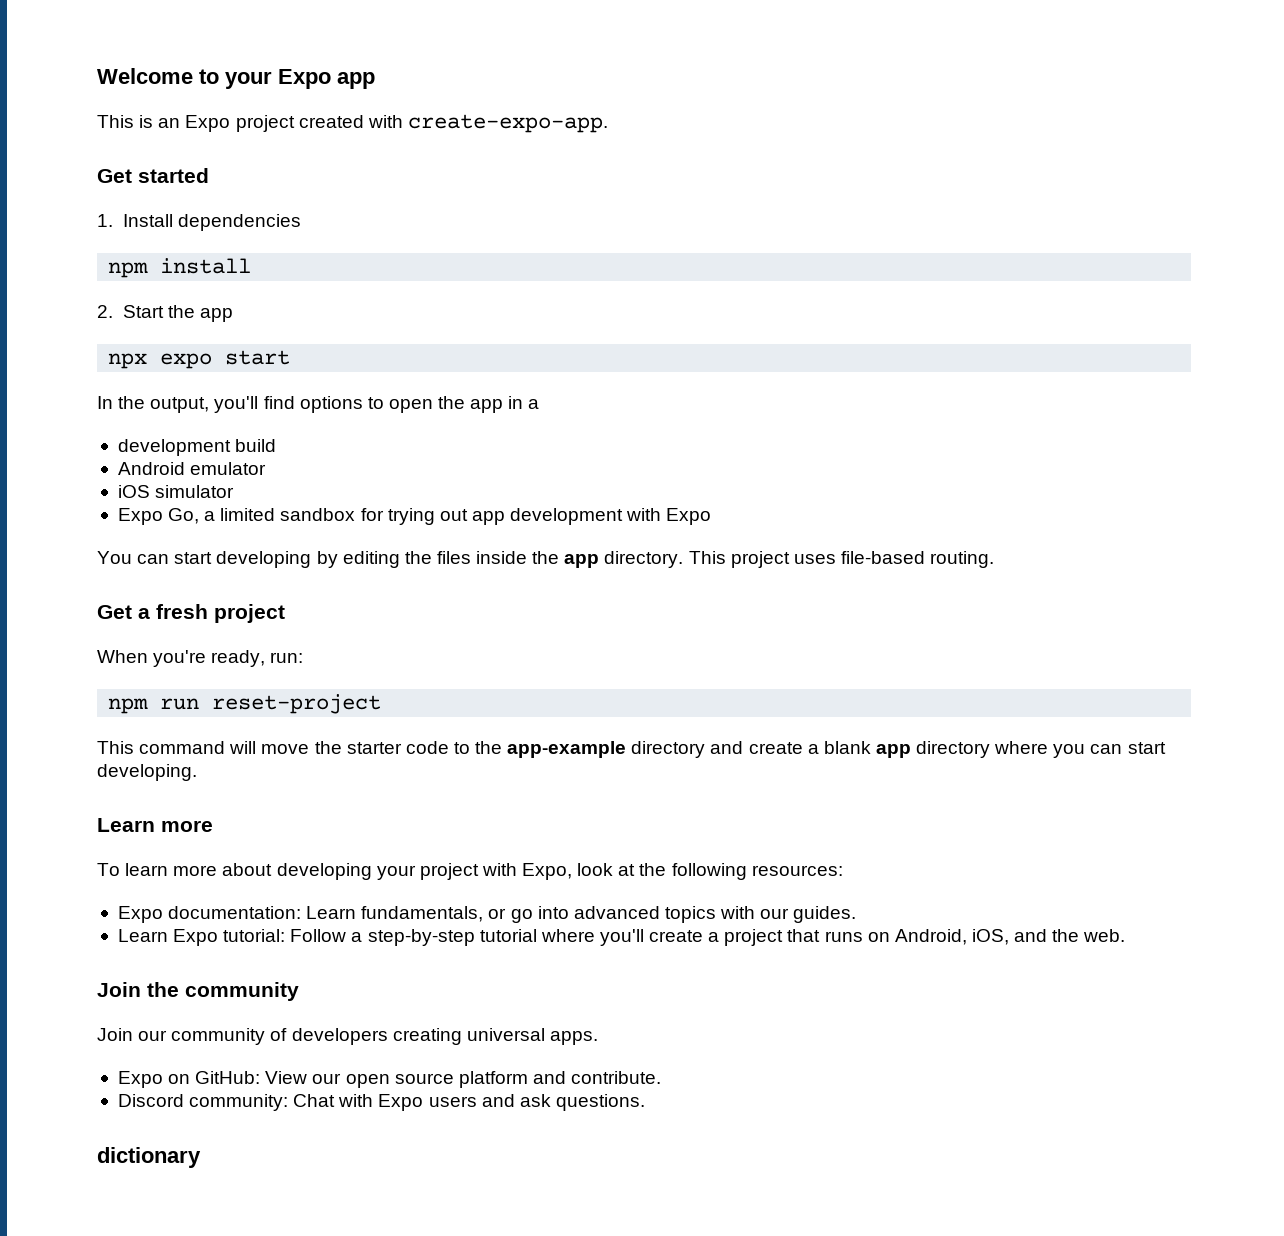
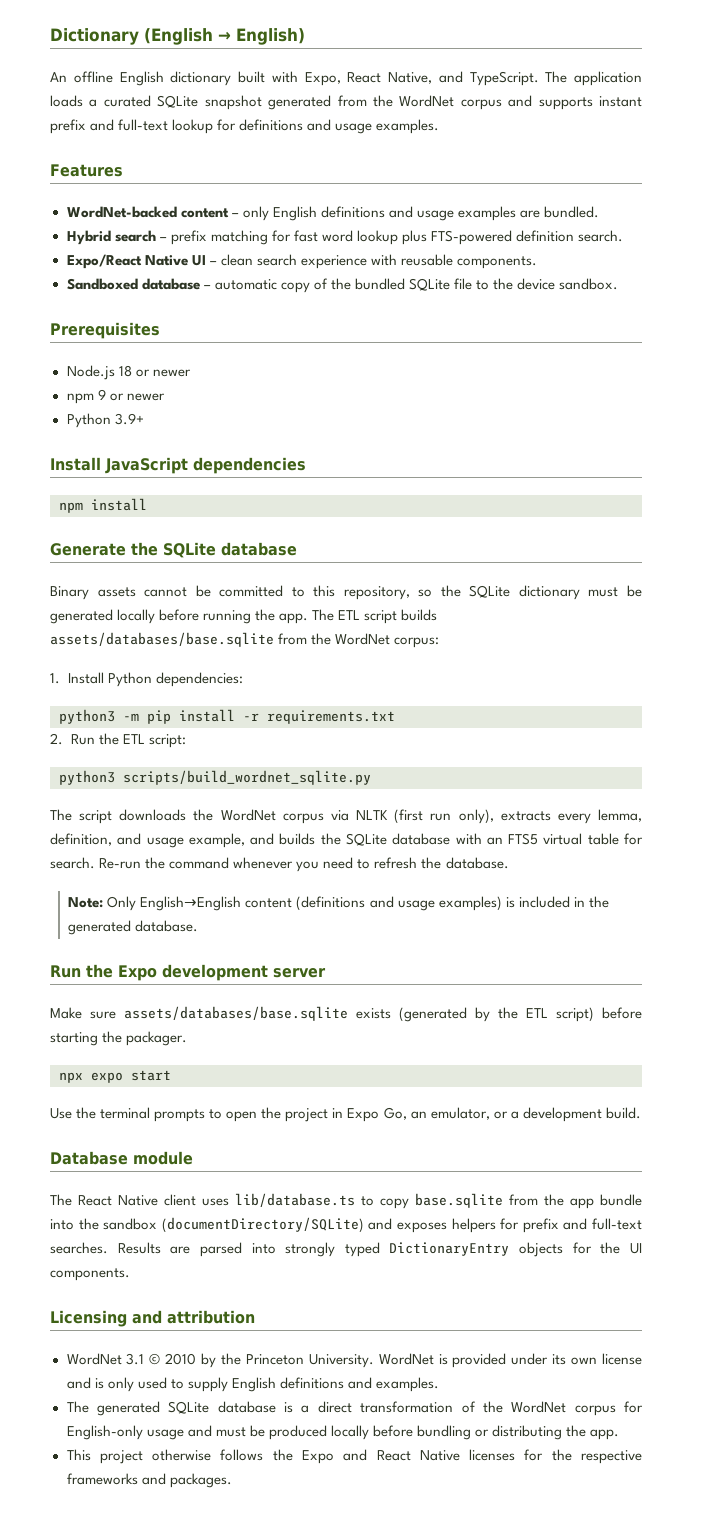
[97,68,375,89] [97,114,608,133] [97,168,209,183] [97,214,301,231] [108,258,252,278] [97,305,233,322] [108,350,291,369] [97,396,540,413] [117,439,277,456] [117,462,267,475] [117,485,235,498] [117,508,712,525] [97,551,995,568] [97,604,285,623] [97,650,304,667] [108,694,382,714] [97,741,1166,758] [97,764,197,781] [97,818,213,832] [97,863,843,880] [117,906,857,923] [117,929,1126,946] [97,982,299,1001] [97,1028,598,1045] [117,1071,662,1088] [117,1094,645,1111] [97,1147,201,1168] Welcome to your Expo app // This is an Expo project created with create-expo-app. // Get started // 1. Install dependencies // npm install // 2. Start the app // npx expo start // In the output, you'll find options to open the app in a // development build // Android emulator // iOS simulator // Expo Go, a limited sandbox for trying out app development with Expo // You can start developing by editing the files inside the app directory. This project uses file-based routing. // Get a fresh project // When you're ready, run: // npm run reset-project // This command will move the starter code to the app-example directory and create a blank app directory where you can start developing. // Learn more // To learn more about developing your project with Expo, look at the following resources: // Expo documentation: Learn fundamentals, or go into advanced topics with our guides. // Learn Expo tutorial: Follow a step-by-step tutorial where you'll create a project that runs on Android, iOS, and the web. // Join the community // Join our community of developers creating universal apps. // Expo on GitHub: View our open source platform and contribute. // Discord community: Chat with Expo users and ask questions. // dictionary -> [50,28,305,45] [50,71,642,86] [50,95,643,110] [50,119,440,134] [50,164,123,177] [66,206,600,221] [66,230,624,245] [66,254,537,269] [66,278,619,293] [50,322,160,339] [66,365,191,380] [66,389,165,404] [66,413,144,428] [50,457,306,474] [59,498,147,513] [50,542,297,558] [50,585,643,600] [50,609,438,624] [50,632,440,648] [50,672,244,687] [59,709,395,724] [50,733,186,748] [59,770,371,785] [50,809,642,824] [50,833,643,848] [50,857,509,872] [68,896,609,911] [68,920,199,935] [50,964,326,981] [50,1006,642,1022] [50,1031,188,1046] [59,1070,171,1083] [50,1107,641,1122] [50,1151,193,1165] [50,1193,642,1209] [50,1217,643,1233] [50,1242,642,1257] [50,1268,130,1281] [50,1310,255,1327] [66,1353,642,1368] [66,1377,439,1392] [66,1401,643,1416] [66,1425,620,1440] [66,1449,642,1464] [66,1473,232,1488] Dictionary (English → English) // An offline English dictionary built with Expo, React Native, and TypeScript. The application loads a curated SQLite snapshot generated from the WordNet corpus and supports instant prefix and full-text lookup for definitions and usage examples. // Features // WordNet-backed content – only English definitions and usage examples are bundled. // Hybrid search – prefix matching for fast word lookup plus FTS-powered definition search. // Expo/React Native UI – clean search experience with reusable components. // Sandboxed database – automatic copy of the bundled SQLite file to the device sandbox. // Prerequisites // Node.js 18 or newer // npm 9 or newer // Python 3.9+ // Install JavaScript dependencies // npm install // Generate the SQLite database // Binary assets cannot be committed to this repository, so the SQLite dictionary must be generated locally before running the app. The ETL script builds assets/databases/base.sqlite from the WordNet corpus: // 1. Install Python dependencies: // python3 -m pip install -r requirements.txt // 2. Run the ETL script: // python3 scripts/build_wordnet_sqlite.py // The script downloads the WordNet corpus via NLTK (first run only), extracts every lemma, definition, and usage example, and builds the SQLite database with an FTS5 virtual table for search. Re-run the command whenever you need to refresh the database. // Note: Only English→English content (definitions and usage examples) is included in the generated database. // Run the Expo development server // Make sure assets/databases/base.sqlite exists (generated by the ETL script) before starting the packager. // npx expo start // Use the terminal prompts to open the project in Expo Go, an emulator, or a development build. // Database module // The React Native client uses lib/database.ts to copy base.sqlite from the app bundle into the sandbox (documentDirectory/SQLite) and exposes helpers for prefix and full-text searches. Results are parsed into strongly typed DictionaryEntry objects for the UI components. // Licensing and attribution // WordNet 3.1 © 2010 by the Princeton University. WordNet is provided under its own license and is only used to supply English definitions and examples. // The generated SQLite database is a direct transformation of the WordNet corpus for English-only usage and must be produced locally before bundling or distributing the app. // This project otherwise follows the Expo and React Native licenses for the respective frameworks and packages.

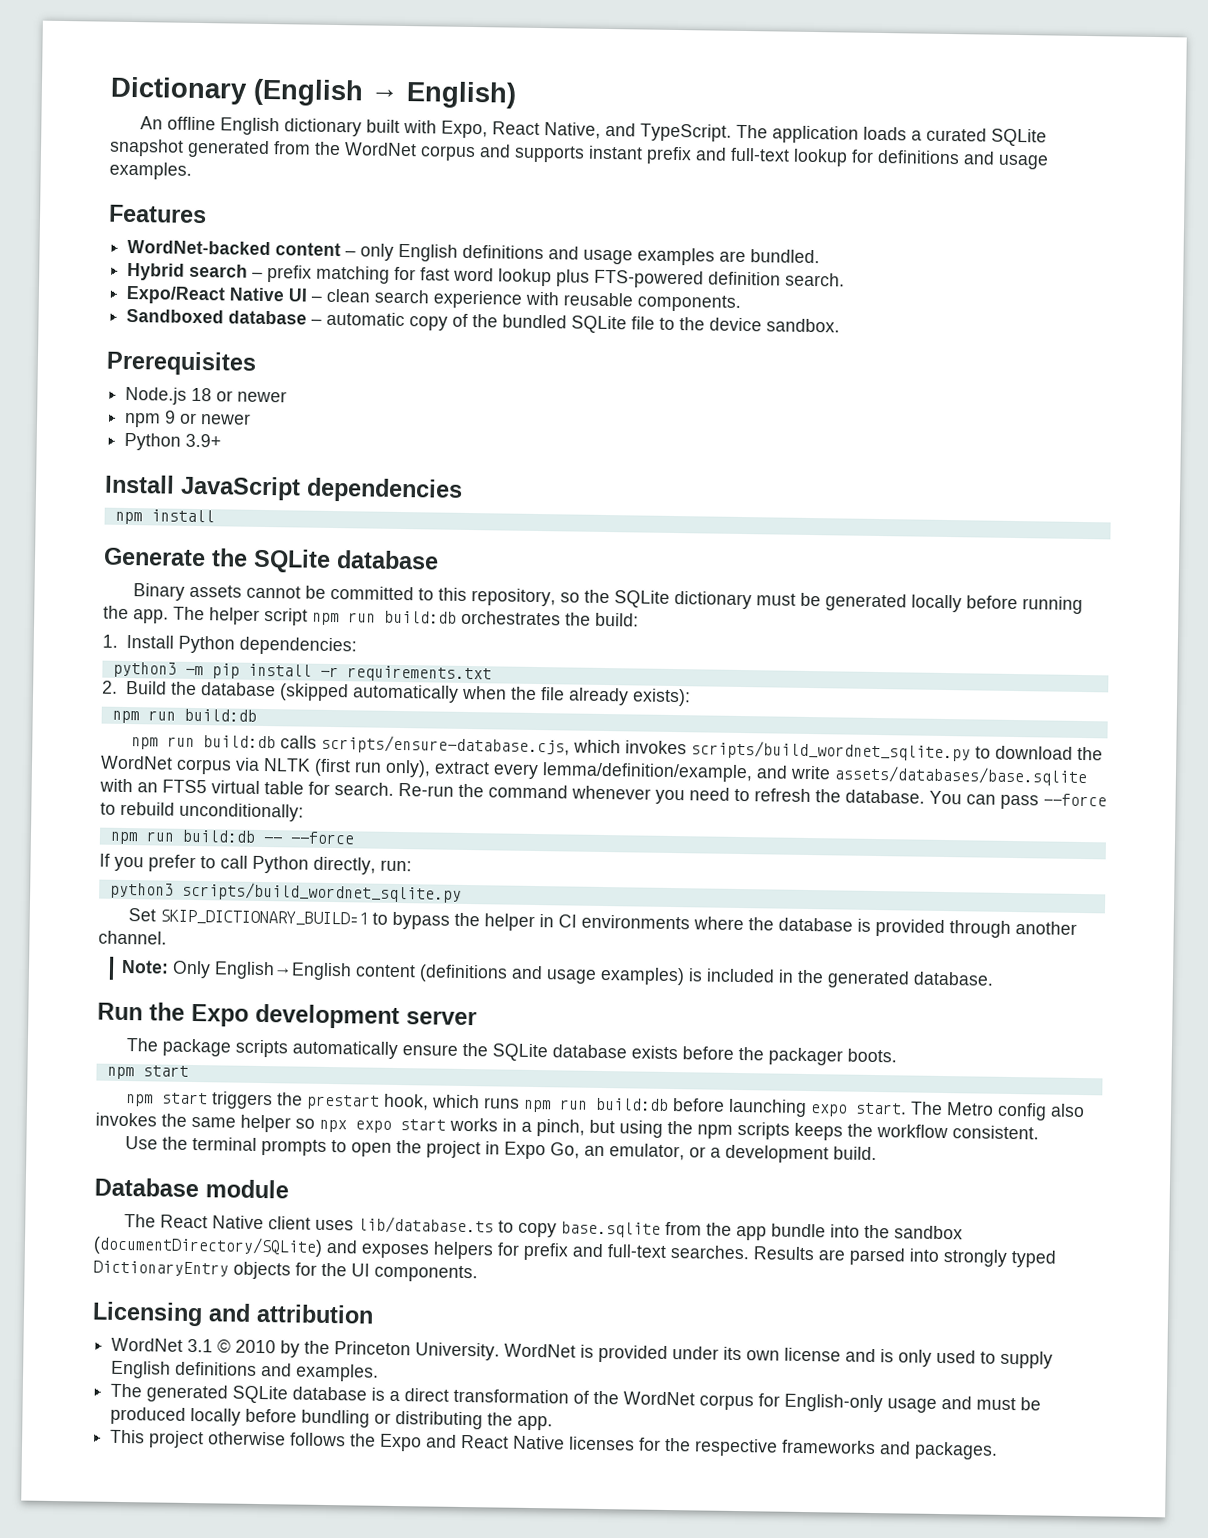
[338,609,438,624] [50,632,440,648] ETL script builds assets/databases/base.sqlite from the WordNet corpus: -> [209,607,639,627] helper script npm run build:db orchestrates the build:
[70,733,186,748] [59,770,371,785] [50,809,187,824] Run the ETL script: // python3 scripts/build_wordnet_sqlite.py // The script downloads -> [126,680,692,707] [111,708,257,724] [131,734,1074,762] Build the database (skipped automatically when the file already exists): // npm run build:db // npm run build:db calls scripts/ensure-database.cjs, which invokes scripts/build_wordnet_sqlite.py to download
[500,809,642,824] [50,833,451,848] extracts every lemma, definition, and usage example, and builds the SQLite database -> [434,761,1088,787] extract every lemma/definition/example, and write assets/databases/base.sqlite
(509, 863) none -> [929,790,1107,810] [100,801,304,822] [109,829,355,845] [99,853,412,875] [109,881,462,903] [128,908,1078,938] [98,930,167,945] You can pass --force to rebuild unconditionally: // npm run build:db -- --force // If you prefer to call Python directly, run: // python3 scripts/build_wordnet_sqlite.py // Set SKIP_DICTIONARY_BUILD=1 to bypass the helper in CI environments where the database is provided through another channel.
[50,1006,642,1022] [50,1031,188,1046] [59,1070,171,1083] Make sure assets/databases/base.sqlite exists (generated by the ETL script) before starting the packager. // npx expo start -> [126,1038,898,1066] [106,1065,189,1080] [126,1091,1086,1121] [95,1112,1039,1141] The package scripts automatically ensure the SQLite database exists before the packager boots. // npm start // npm start triggers the prestart hook, which runs npm run build:db before launching expo start. The Metro config also invokes the same helper so npx expo start works in a pinch, but using the npm scripts keeps the workflow consistent.

